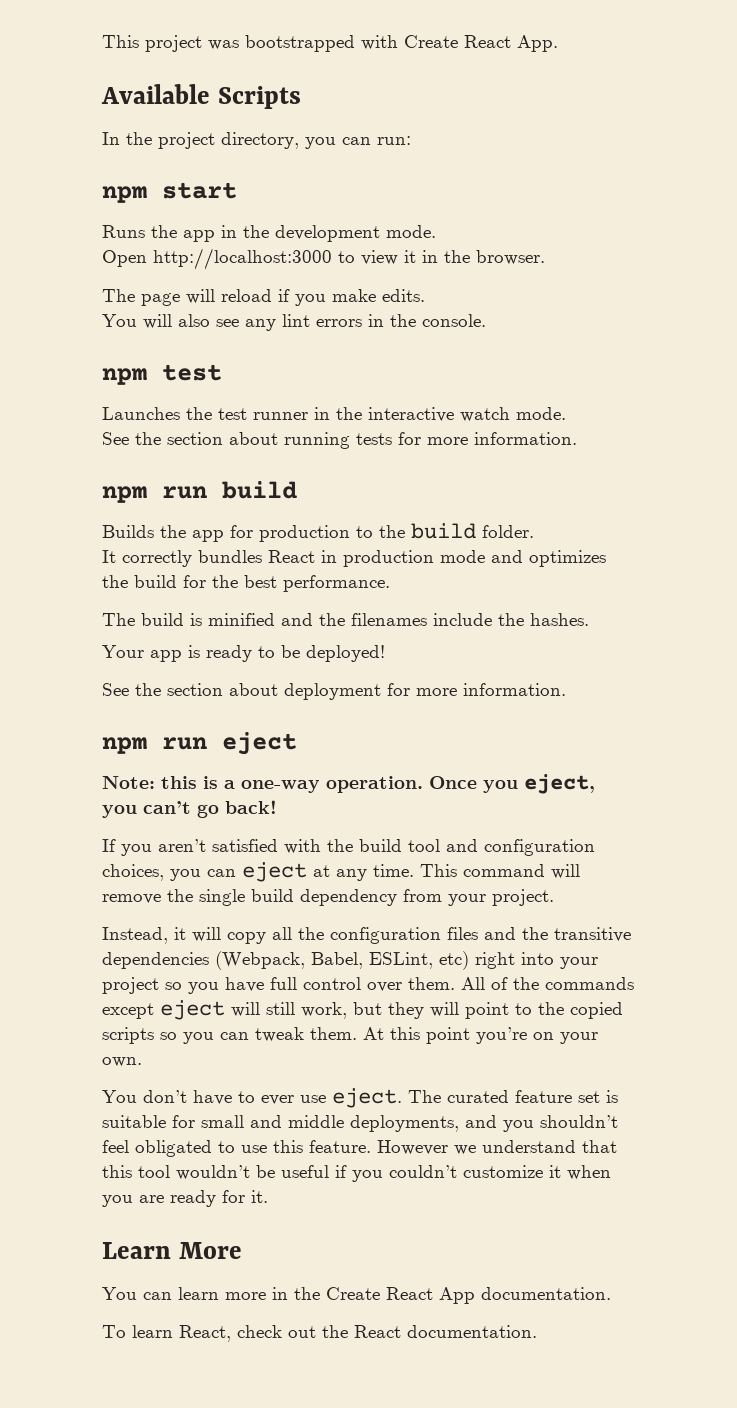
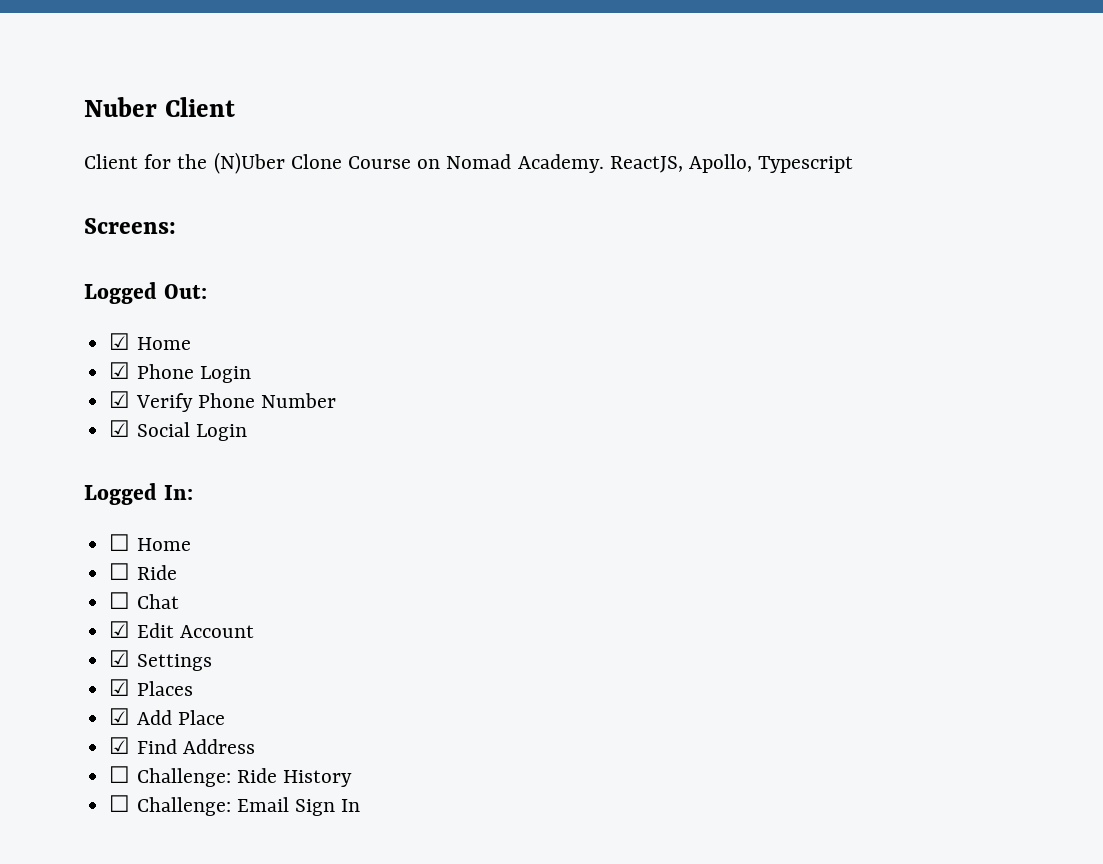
[102,35,558,52] [101,84,301,109] [102,132,411,149] [102,182,237,203] [102,225,436,242] [102,248,545,270] [102,289,425,306] [102,314,486,331] [102,364,222,385] [102,407,566,422] [102,432,577,449] [102,481,297,503] [102,523,534,542] [102,550,606,567] [102,575,390,592] [102,613,589,626] [102,645,385,662] [102,683,566,700] [102,732,297,755] [102,774,595,794] [102,800,277,818] [102,839,595,856] [102,862,580,882] [102,889,554,906] [102,927,631,944] [102,951,598,970] [102,977,634,994] [102,1000,623,1020] [102,1027,598,1044] [102,1057,142,1067] [102,1088,618,1108] [102,1115,618,1132] [102,1140,617,1157] [102,1165,611,1182] [102,1190,268,1207] [102,1242,242,1259] [102,1287,611,1304] [102,1325,537,1342] This project was bootstrapped with Create React App. // Available Scripts // In the project directory, you can run: // npm start // Runs the app in the development mode. // Open http://localhost:3000 to view it in the browser. // The page will reload if you make edits. // You will also see any lint errors in the console. // npm test // Launches the test runner in the interactive watch mode. // See the section about running tests for more information. // npm run build // Builds the app for production to the build folder. // It correctly bundles React in production mode and optimizes the build for the best performance. // The build is minified and the filenames include the hashes. // Your app is ready to be deployed! // See the section about deployment for more information. // npm run eject // Note: this is a one-way operation. Once you eject, you can’t go back! // If you aren’t satisfied with the build tool and configuration choices, you can eject at any time. This command will remove the single build dependency from your project. // Instead, it will copy all the configuration files and the transitive dependencies (Webpack, Babel, ESLint, etc) right into your project so you have full control over them. All of the commands except eject will still work, but they will point to the copied scripts so you can tweak them. At this point you’re on your own. // You don’t have to ever use eject. The curated feature set is suitable for small and middle deployments, and you shouldn’t feel obligated to use this feature. However we understand that this tool wouldn’t be useful if you couldn’t customize it when you are ready for it. // Learn More // You can learn more in the Create React App documentation. // To learn React, check out the React documentation. -> [84,97,235,117] [84,152,854,174] [84,218,176,234] [84,282,207,304] [109,333,191,350] [109,362,251,383] [109,391,336,412] [109,420,247,441] [84,483,193,505] [109,534,191,551] [109,563,177,580] [109,592,179,609] [109,621,254,638] [109,650,212,671] [109,679,193,696] [109,708,225,725] [109,737,255,754] [109,766,352,787] [109,795,361,816] Nuber Client // Client for the (N)Uber Clone Course on Nomad Academy. ReactJS, Apollo, Typescript // Screens: // Logged Out: // ☑ Home // ☑ Phone Login // ☑ Verify Phone Number // ☑ Social Login // Logged In: // ☐ Home // ☐ Ride // ☐ Chat // ☑ Edit Account // ☑ Settings // ☑ Places // ☑ Add Place // ☑ Find Address // ☐ Challenge: Ride History // ☐ Challenge: Email Sign In

